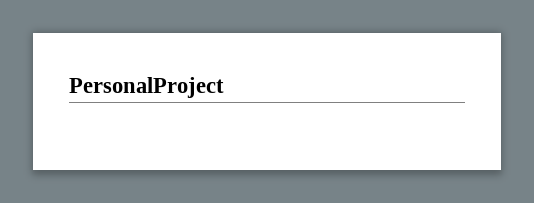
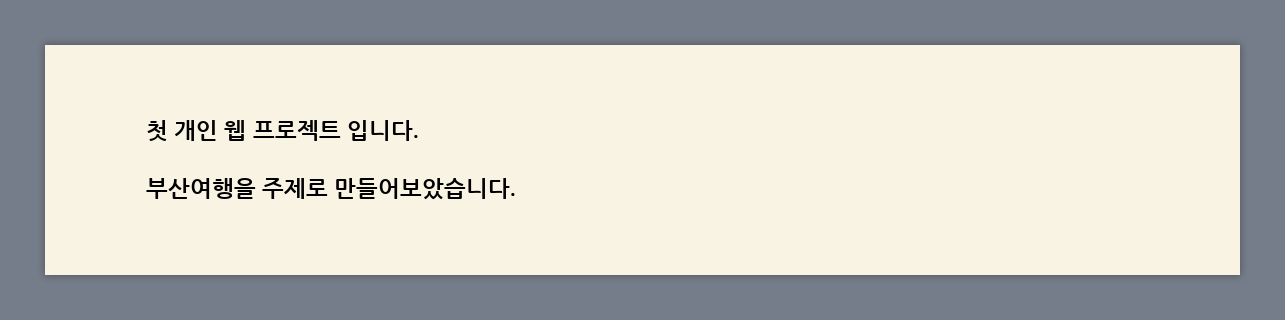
[69,77,224,98] PersonalProject -> [146,120,419,142] [146,178,517,200] 첫 개인 웹 프로젝트 입니다. // 부산여행을 주제로 만들어보았습니다.

